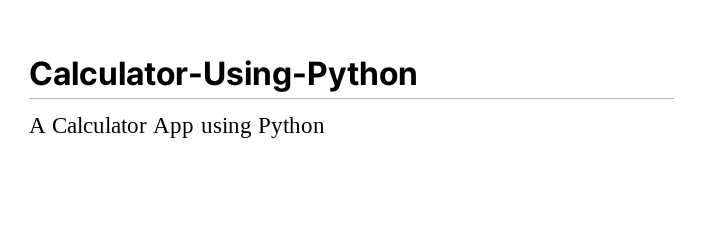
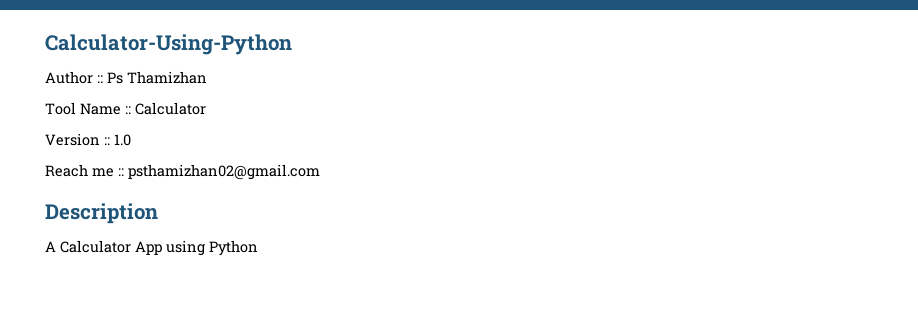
(418, 76) none -> [45,71,207,84] [45,102,206,115] [45,133,131,146] [45,164,320,180] [45,203,158,224] // Author :: Ps Thamizhan // Tool Name :: Calculator // Version :: 1.0 // Reach me :: psthamizhan02@gmail.com // Description

